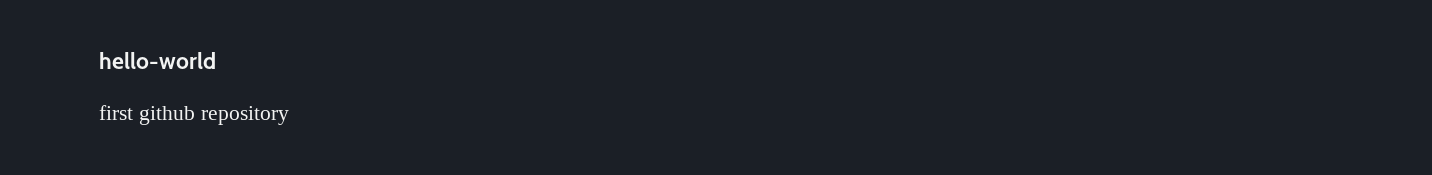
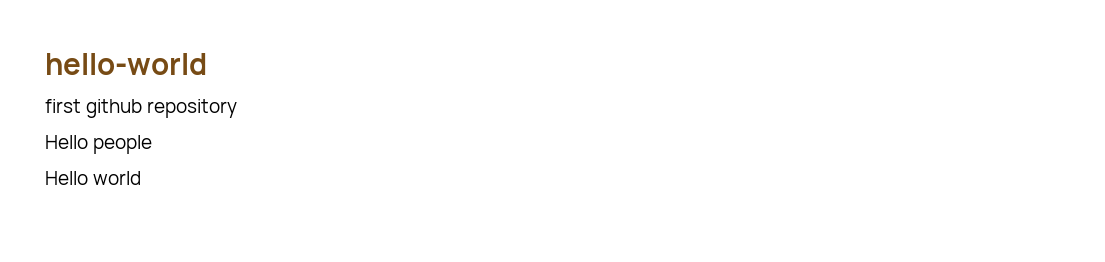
(289, 115) none -> [45,135,153,154] [45,171,142,185] // Hello people // Hello world

